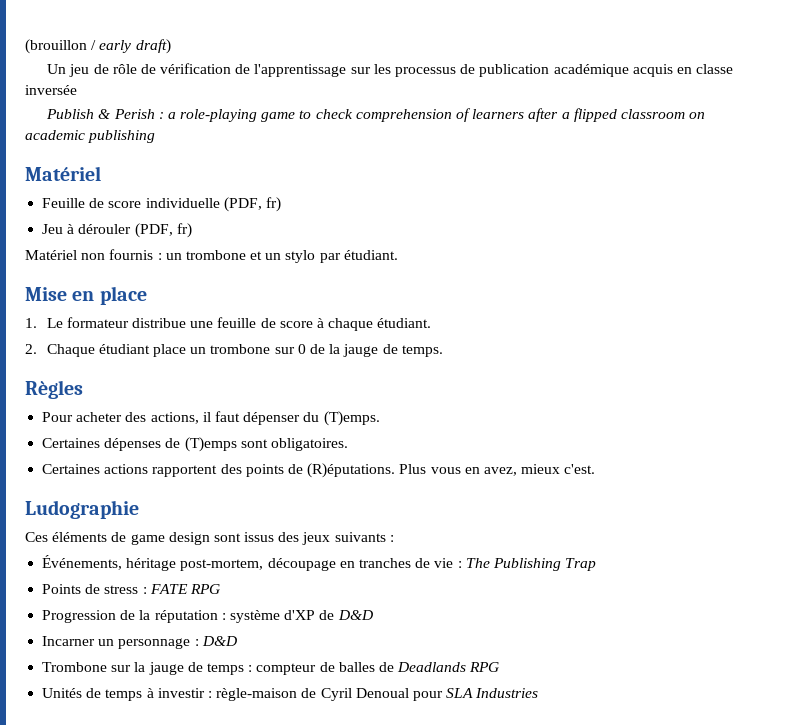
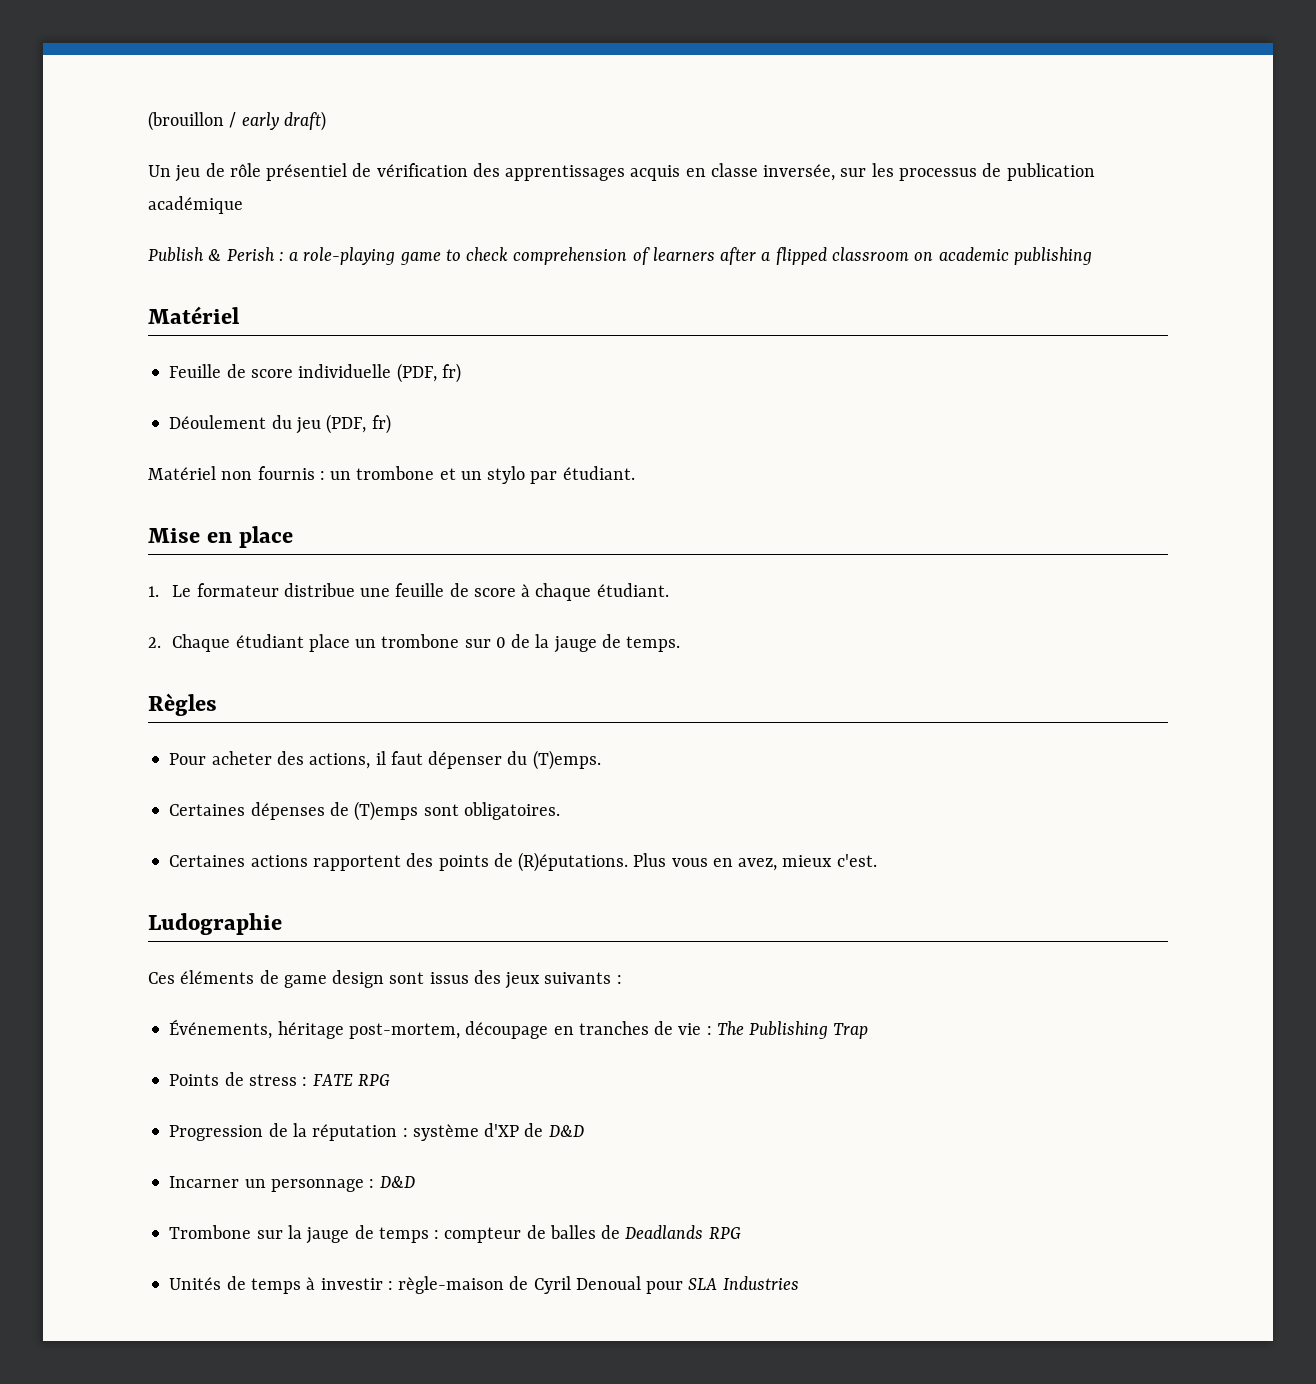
(137, 69) none -> [266,163,348,181] présentiel
[235,64,347,77] de l'apprentissage -> [472,163,836,181] des apprentissages acquis en classe inversée,
[632,64,734,77] [25,85,77,95] acquis en classe inversée -> (243, 205) none
[42,224,132,234] Jeu à dérouler -> [169,415,321,434] Déoulement du jeu

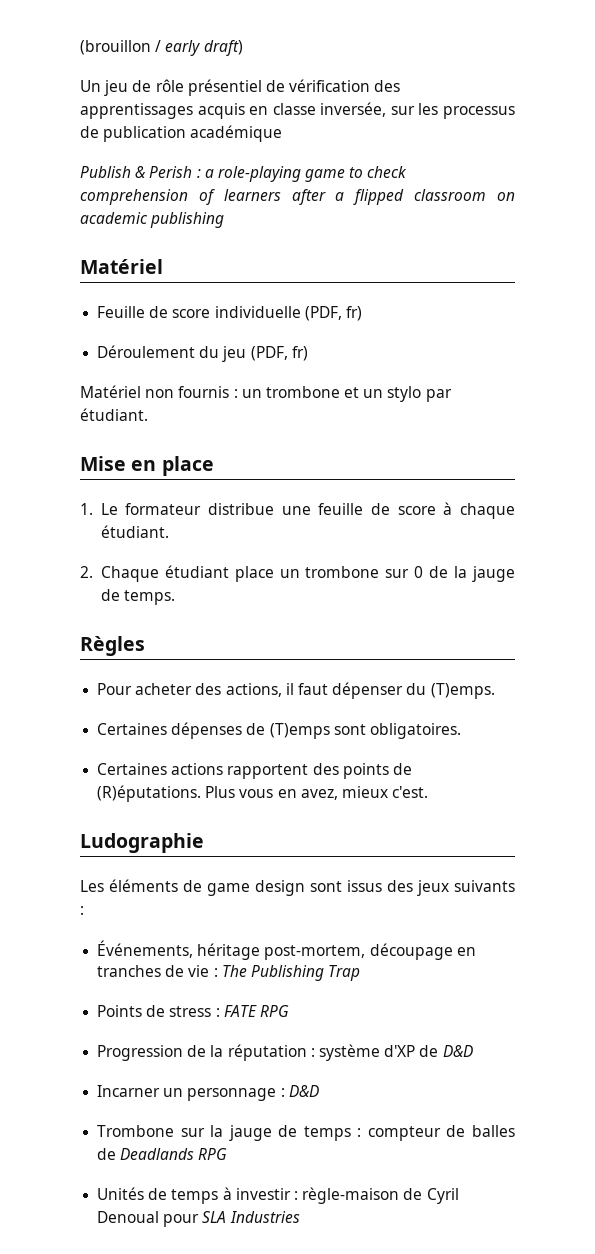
[169,415,267,429] Déoulement -> [97,345,196,358] Déroulement
[148,972,175,984] Ces -> [80,880,104,892] Les

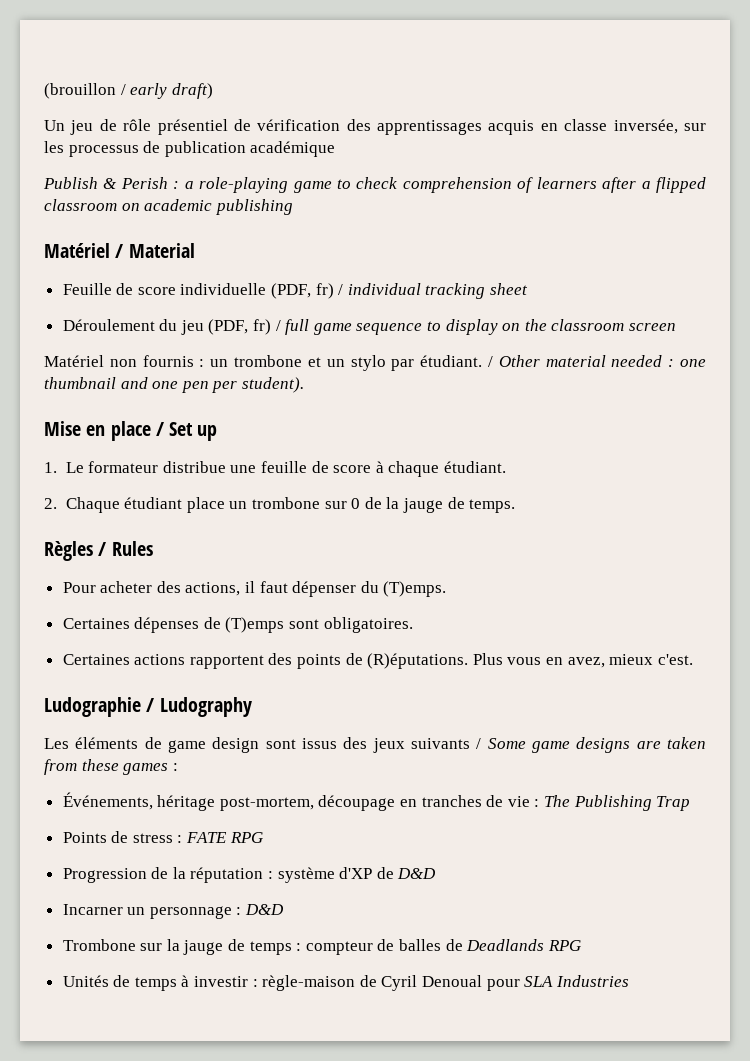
(163, 266) none -> [115,243,195,258] / Material
(362, 313) none -> [338,283,529,299] / individual tracking sheet
(308, 353) none -> [275,319,676,335] / full game sequence to display on the classroom screen
(148, 414) none -> [487,355,706,367] [44,377,304,393] / Other material needed : one thumbnail and one pen per student).
(214, 466) none -> [155,422,218,441] / Set up
(145, 646) none -> [98,541,153,556] / Rules
(204, 843) none -> [146,697,252,717] / Ludography
(515, 886) none -> [476,737,706,753] [44,759,169,775] / Some game designs are taken from these games

